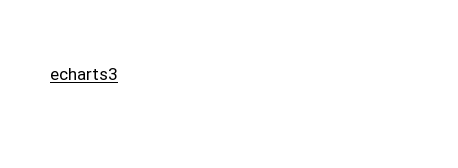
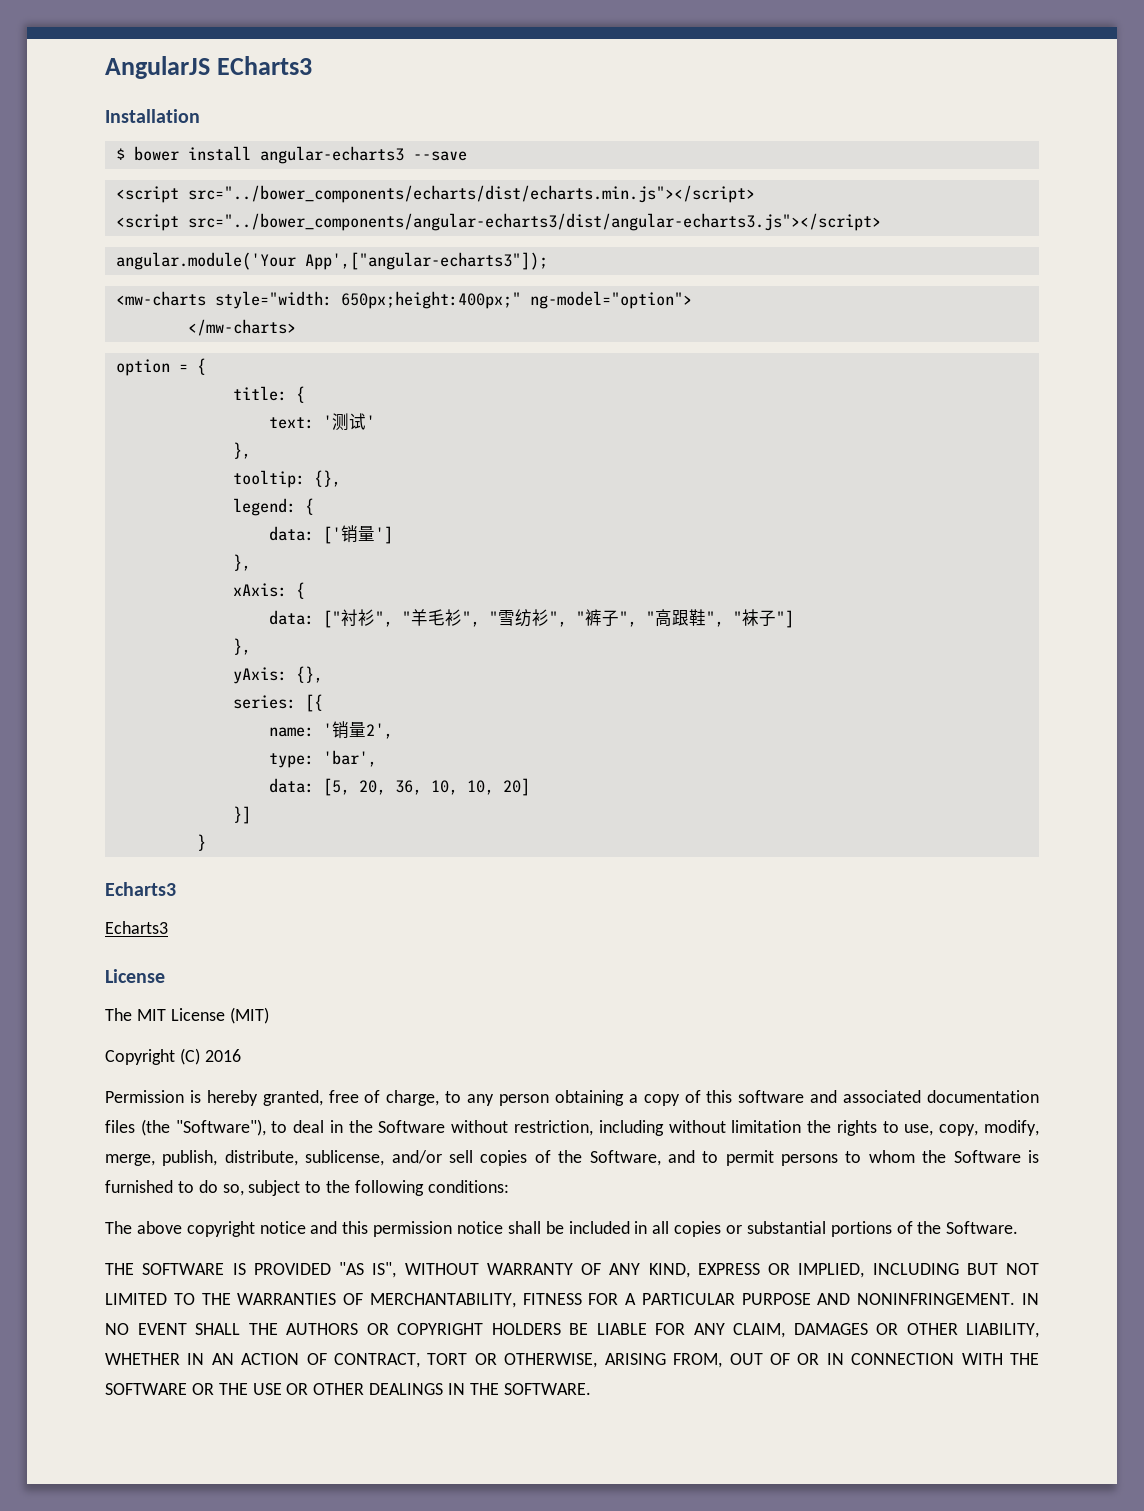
[50,68,118,80] echarts3 -> [105,56,312,79] [105,109,200,123] [115,146,467,164] [115,185,755,203] [115,213,881,231] [115,252,548,270] [115,291,692,309] [187,319,296,336] [115,358,206,376] [232,386,305,403] [268,413,375,431] [232,442,251,459] [232,470,341,488] [232,498,314,516] [268,525,393,544] [232,554,251,571] [232,582,305,599] [268,609,794,628] [232,638,251,655] [232,666,323,684] [232,694,323,712] [268,721,393,739] [268,750,377,768] [268,778,530,796] [232,806,251,824] [196,834,206,851] [105,882,176,896] [105,921,168,934] [105,969,165,983] [105,1007,269,1024] [105,1048,241,1065] [105,1090,1040,1106] [105,1119,1040,1136] [105,1150,1040,1166] [105,1180,509,1196] [105,1221,1019,1237] [105,1262,1039,1278] [105,1293,1039,1308] [105,1323,1039,1338] [105,1353,1039,1368] [105,1383,591,1395] AngularJS ECharts3 // Installation // $ bower install angular-echarts3 --save // <script src="../bower_components/echarts/dist/echarts.min.js"></script> // <script src="../bower_components/angular-echarts3/dist/angular-echarts3.js"></script> // angular.module('Your App',["angular-echarts3"]); // <mw-charts style="width: 650px;height:400px;" ng-model="option"> // </mw-charts> // option = { // title: { // text: '测试' // }, // tooltip: {}, // legend: { // data: ['销量'] // }, // xAxis: { // data: ["衬衫", "羊毛衫", "雪纺衫", "裤子", "高跟鞋", "袜子"] // }, // yAxis: {}, // series: [{ // name: '销量2', // type: 'bar', // data: [5, 20, 36, 10, 10, 20] // }] // } // Echarts3 // Echarts3 // License // The MIT License (MIT) // Copyright (C) 2016 // Permission is hereby granted, free of charge, to any person obtaining a copy of this software and associated documentation files (the "Software"), to deal in the Software without restriction, including without limitation the rights to use, copy, modify, merge, publish, distribute, sublicense, and/or sell copies of the Software, and to permit persons to whom the Software is furnished to do so, subject to the following conditions: // The above copyright notice and this permission notice shall be included in all copies or substantial portions of the Software. // THE SOFTWARE IS PROVIDED "AS IS", WITHOUT WARRANTY OF ANY KIND, EXPRESS OR IMPLIED, INCLUDING BUT NOT LIMITED TO THE WARRANTIES OF MERCHANTABILITY, FITNESS FOR A PARTICULAR PURPOSE AND NONINFRINGEMENT. IN NO EVENT SHALL THE AUTHORS OR COPYRIGHT HOLDERS BE LIABLE FOR ANY CLAIM, DAMAGES OR OTHER LIABILITY, WHETHER IN AN ACTION OF CONTRACT, TORT OR OTHERWISE, ARISING FROM, OUT OF OR IN CONNECTION WITH THE SOFTWARE OR THE USE OR OTHER DEALINGS IN THE SOFTWARE.

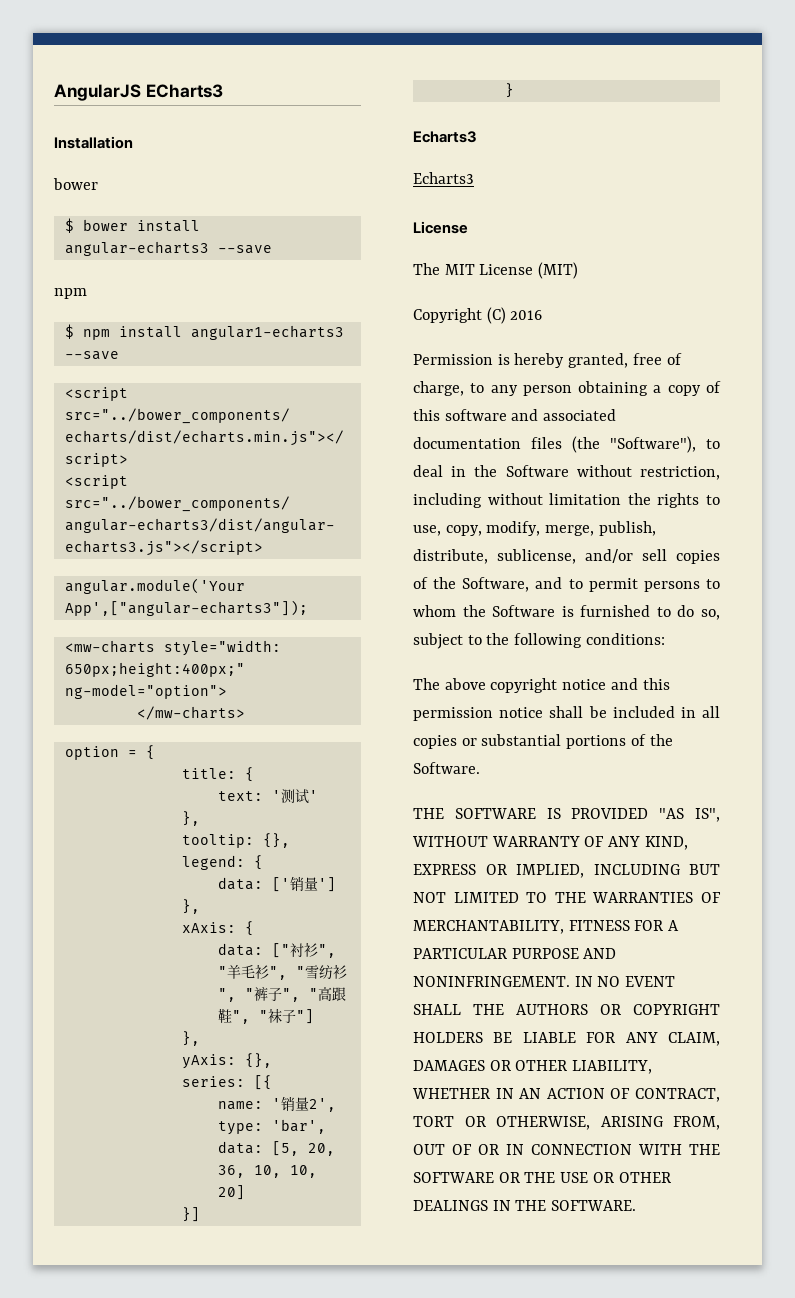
(200, 116) none -> [53,178,98,190] // bower
(467, 156) none -> [54,288,87,299] [64,324,344,340] [64,351,119,360] // npm // $ npm install angular1-echarts3 --save

